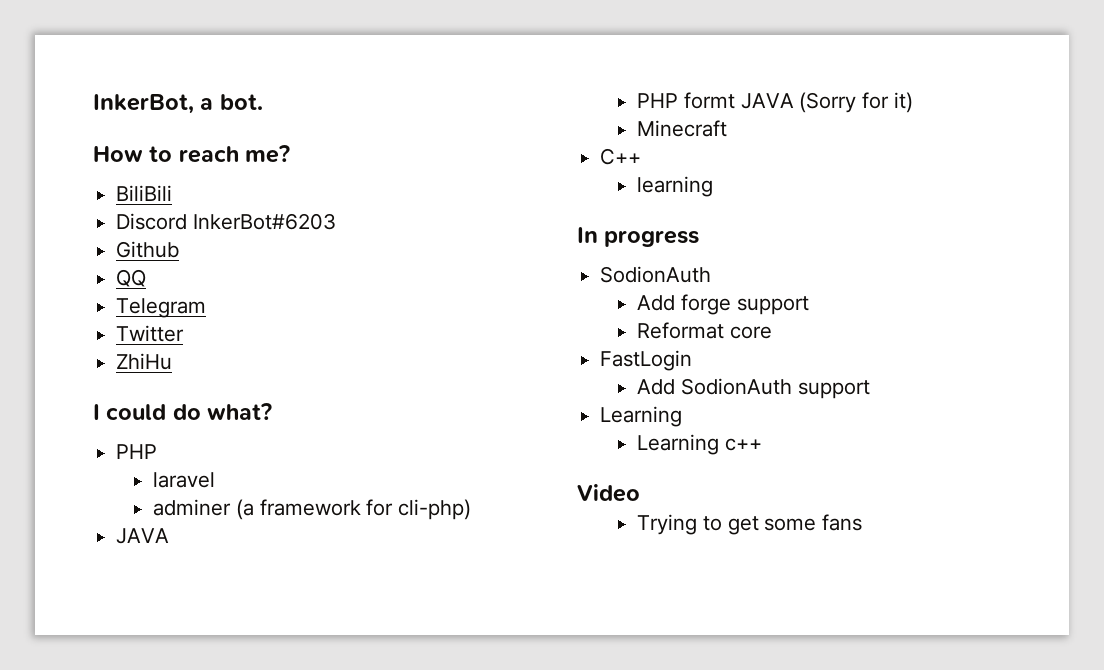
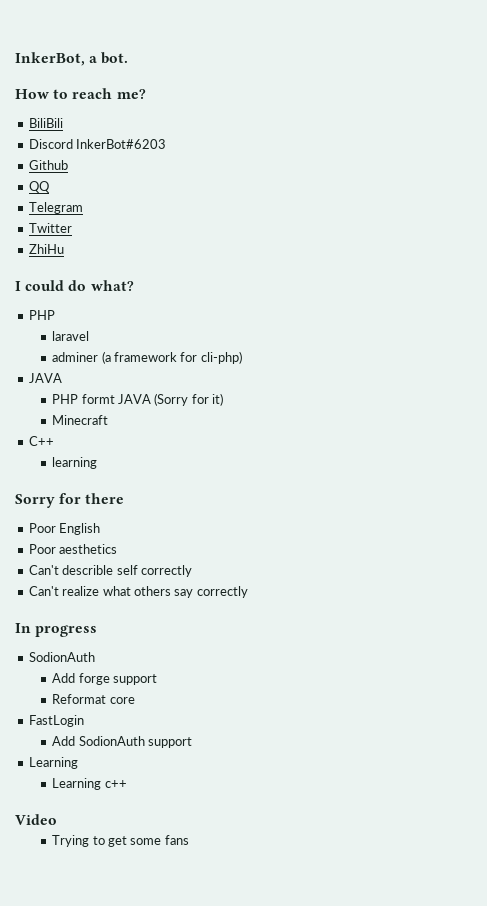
(714, 186) none -> [15,493,125,508] [28,523,101,535] [28,544,118,554] [28,565,192,577] [28,586,248,598] // Sorry for there // Poor English // Poor aesthetics // Can't describle self correctly // Can't realize what others say correctly

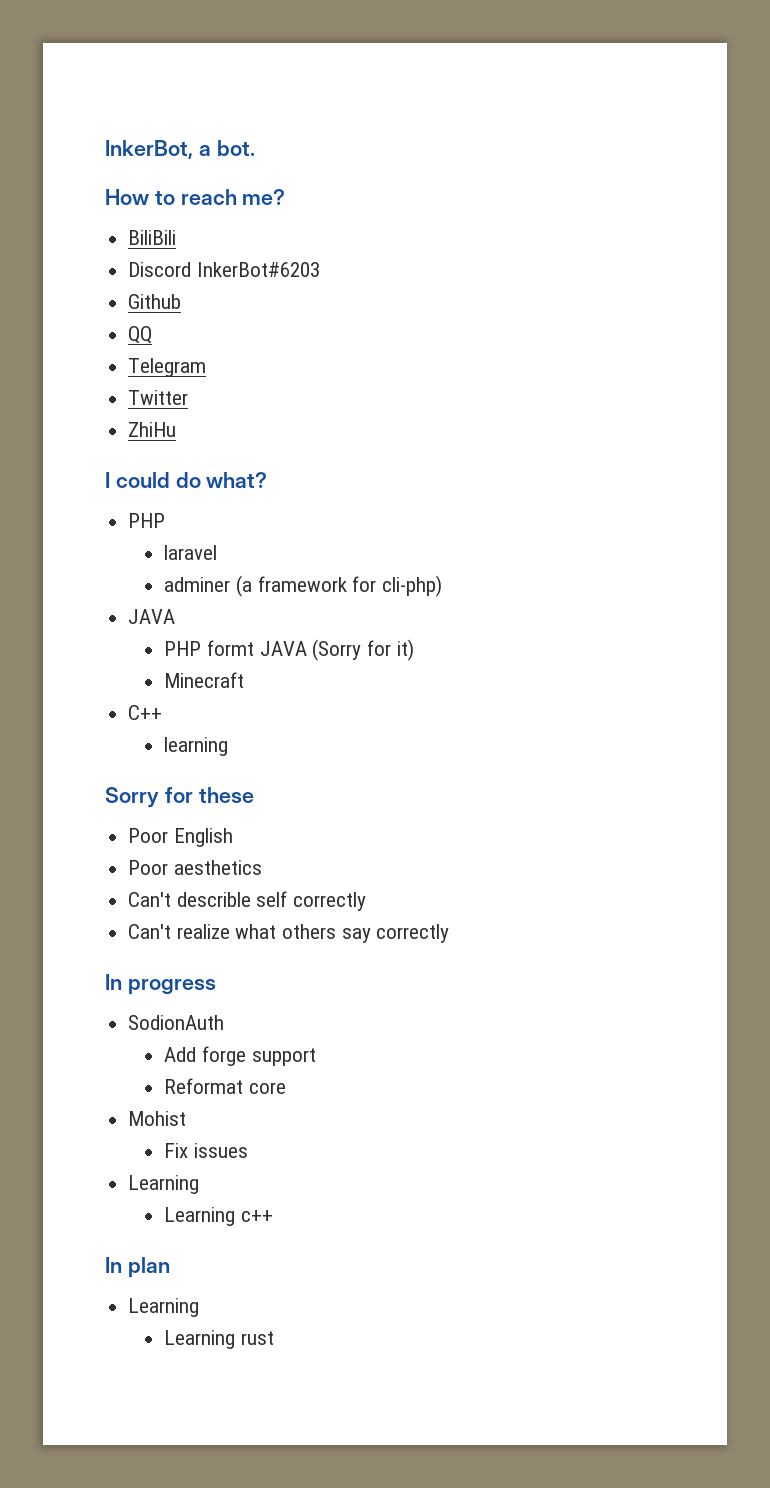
[85,493,125,504] there -> [198,787,254,803] these
[28,715,84,727] [52,736,192,748] FastLogin // Add SodionAuth support -> [128,1111,187,1126] [164,1143,248,1158] Mohist // Fix issues
[15,814,57,825] [52,835,189,847] Video // Trying to get some fans -> [105,1257,170,1278] [128,1298,200,1317] [164,1330,274,1349] In plan // Learning // Learning rust

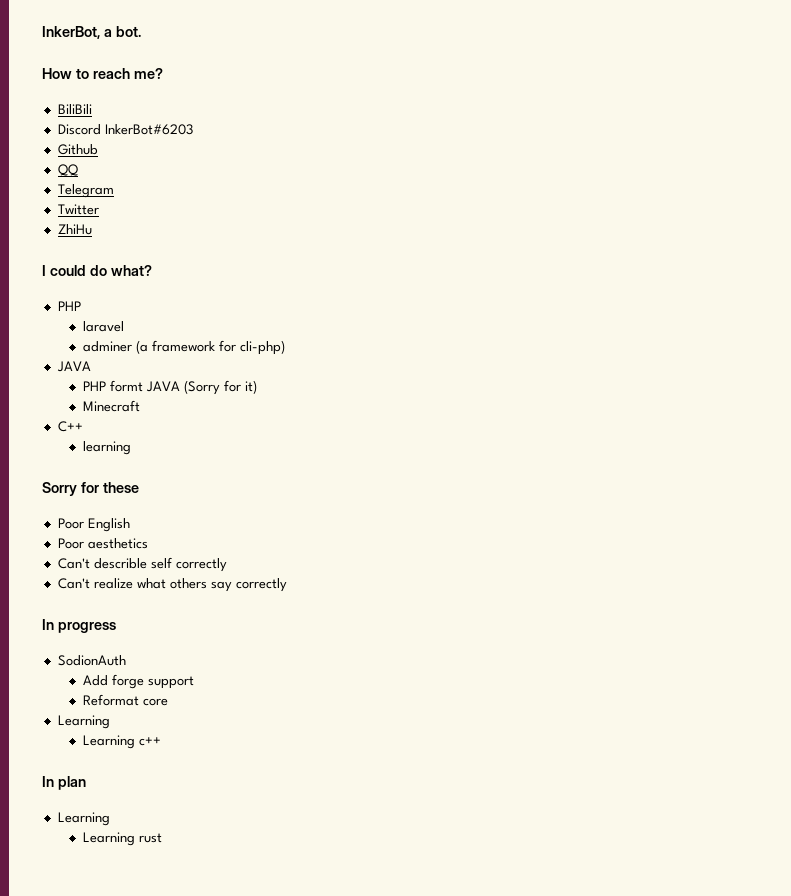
[128,1111,187,1126] [164,1143,248,1158] // Mohist // Fix issues -> (168, 702) none

